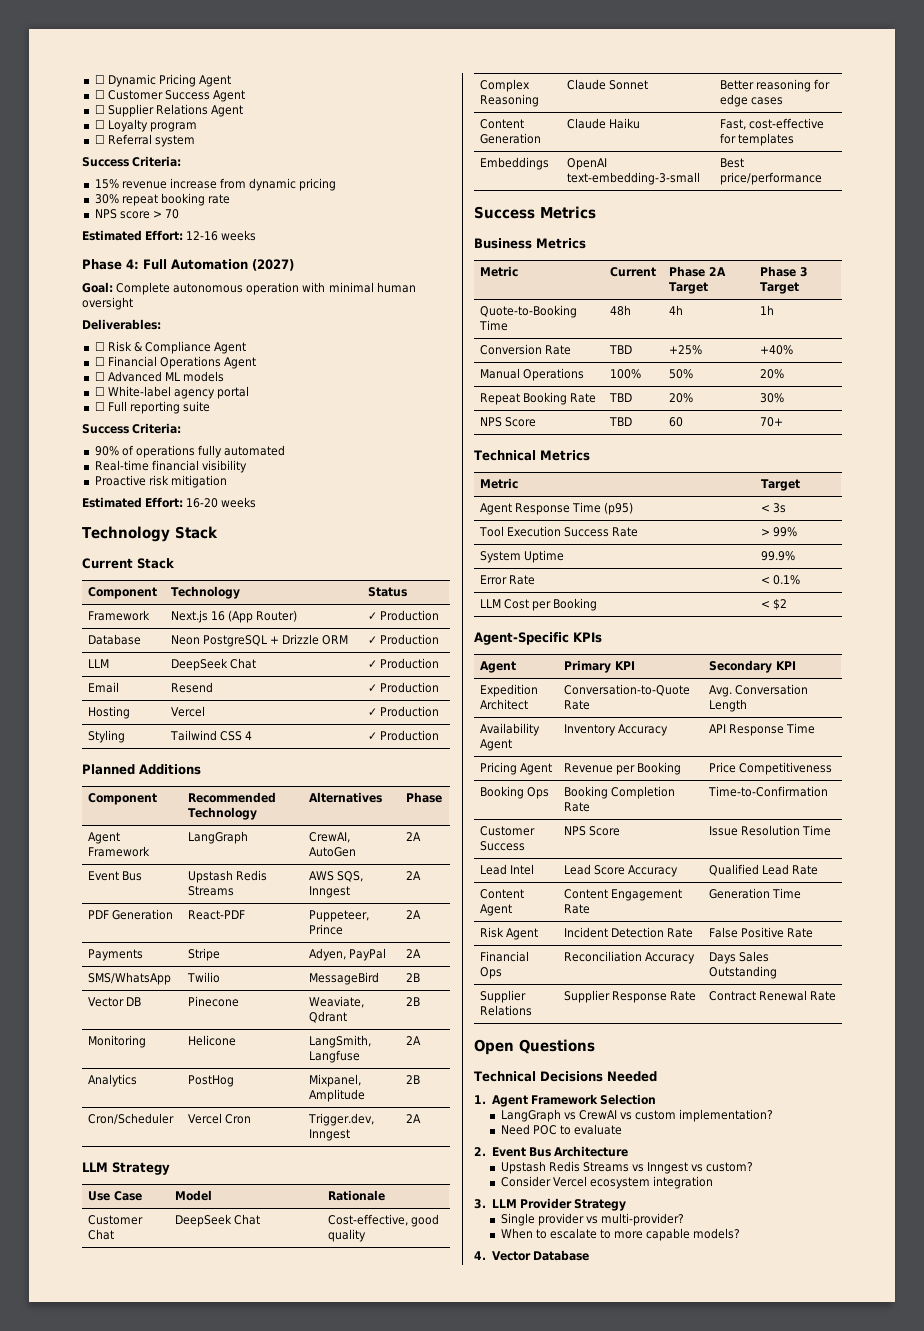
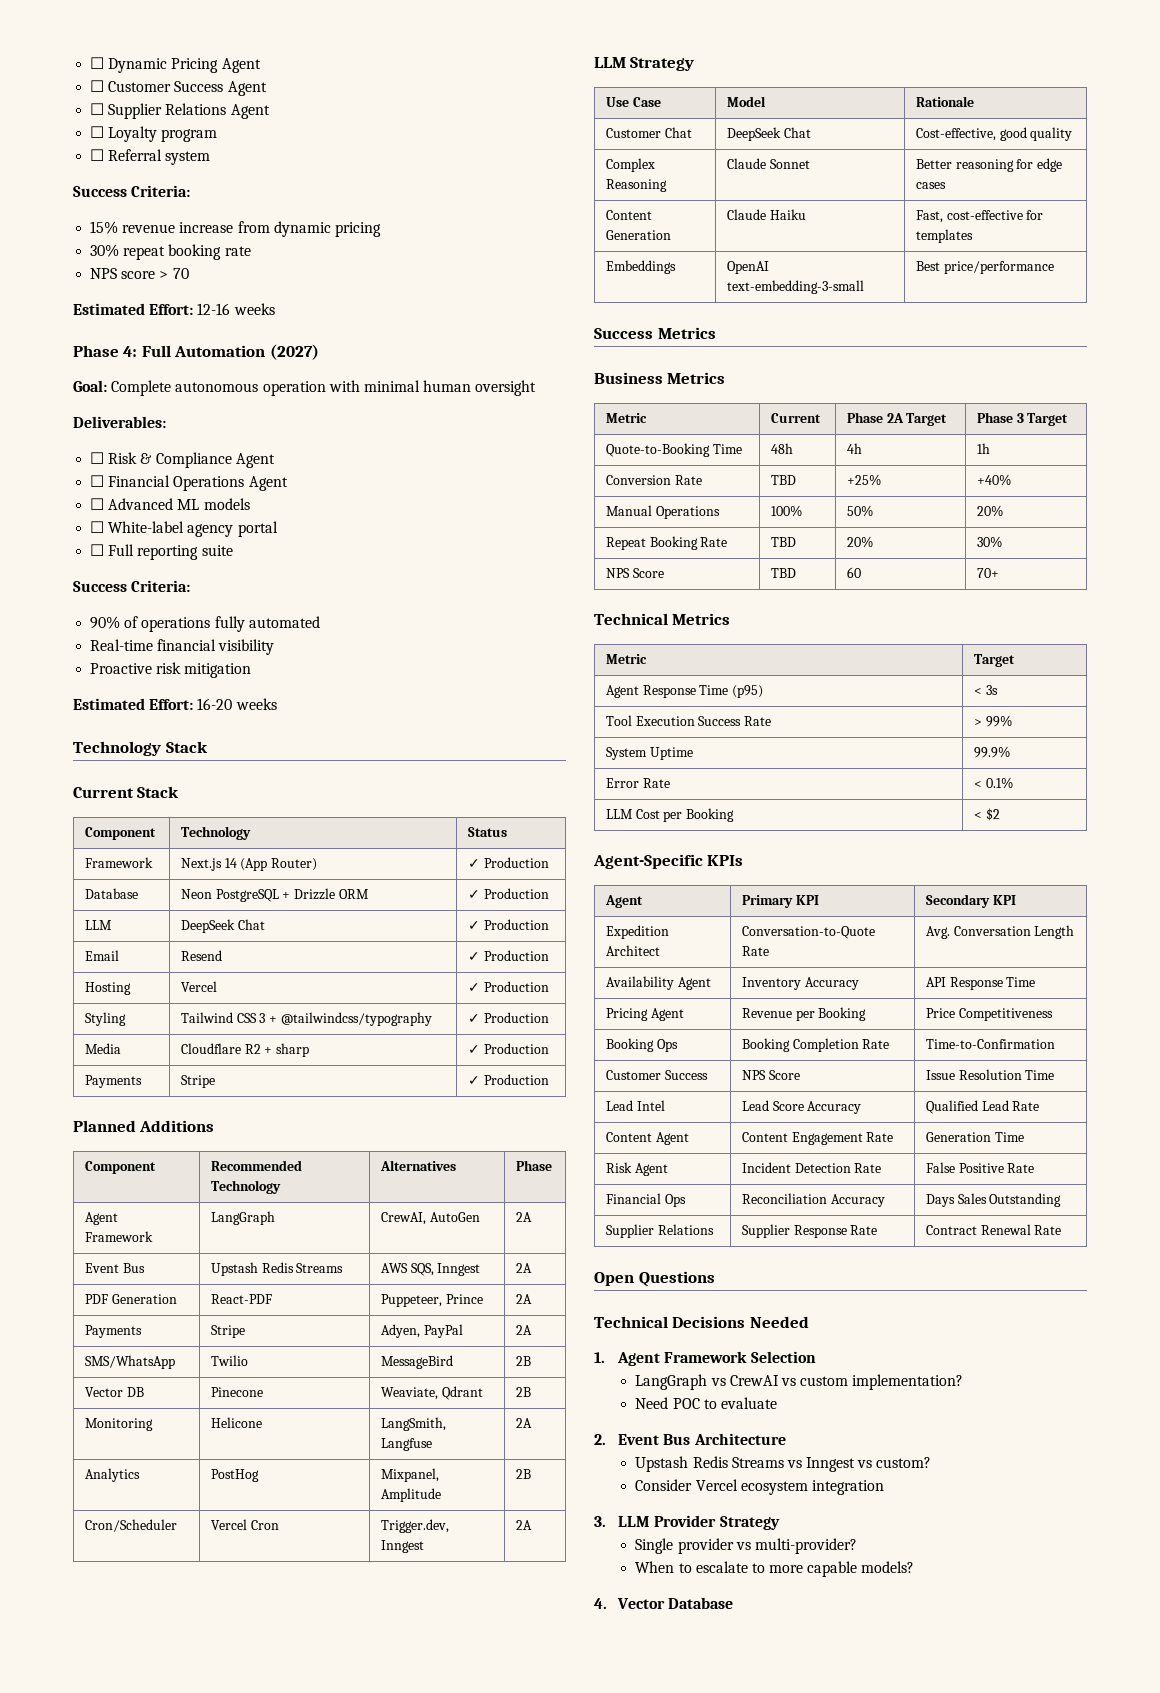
[210,611,225,621] 16 -> [224,858,237,868] 14
[244,731,252,740] 4 -> [259,1012,432,1026] [467,1012,549,1023] [84,1043,121,1054] [180,1043,310,1057] [467,1043,549,1054] [84,1075,142,1088] [180,1075,215,1088] 3 + @tailwindcss/typography | ✓ Production // Media | Cloudflare R2 + sharp | ✓ Production // Payments | Stripe

